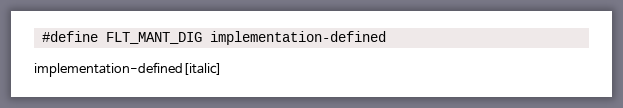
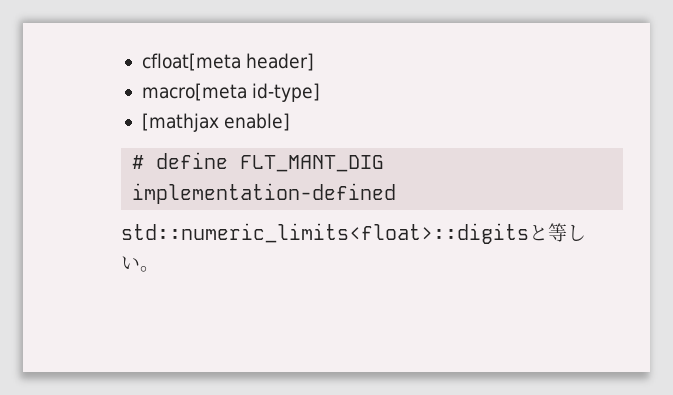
[41,31,98,42] #define -> [141,53,315,71] [141,83,321,102] [141,113,291,132] [132,152,229,169] cfloat[meta header] // macro[meta id-type] // [mathjax enable] // # define
[34,62,222,77] implementation-defined[italic] -> [121,223,586,244] [121,256,159,272] std::numeric_limits<float>::digitsと等しい。

